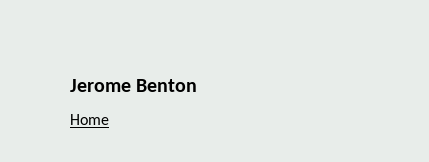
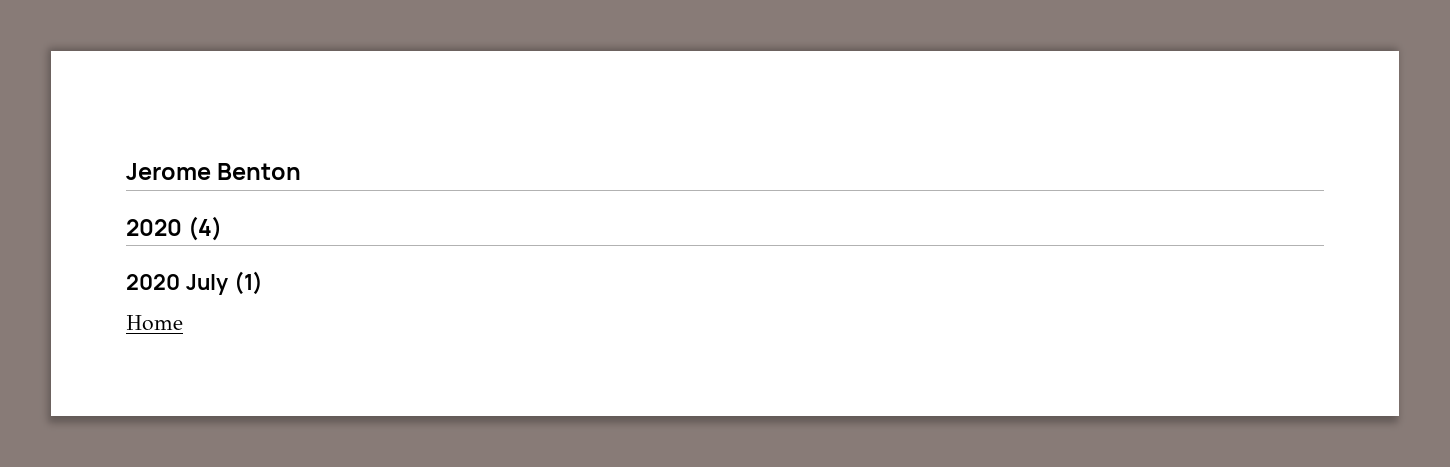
(198, 85) none -> [126,216,223,241] [126,271,263,295] // 2020 (4) // 2020 July (1)

